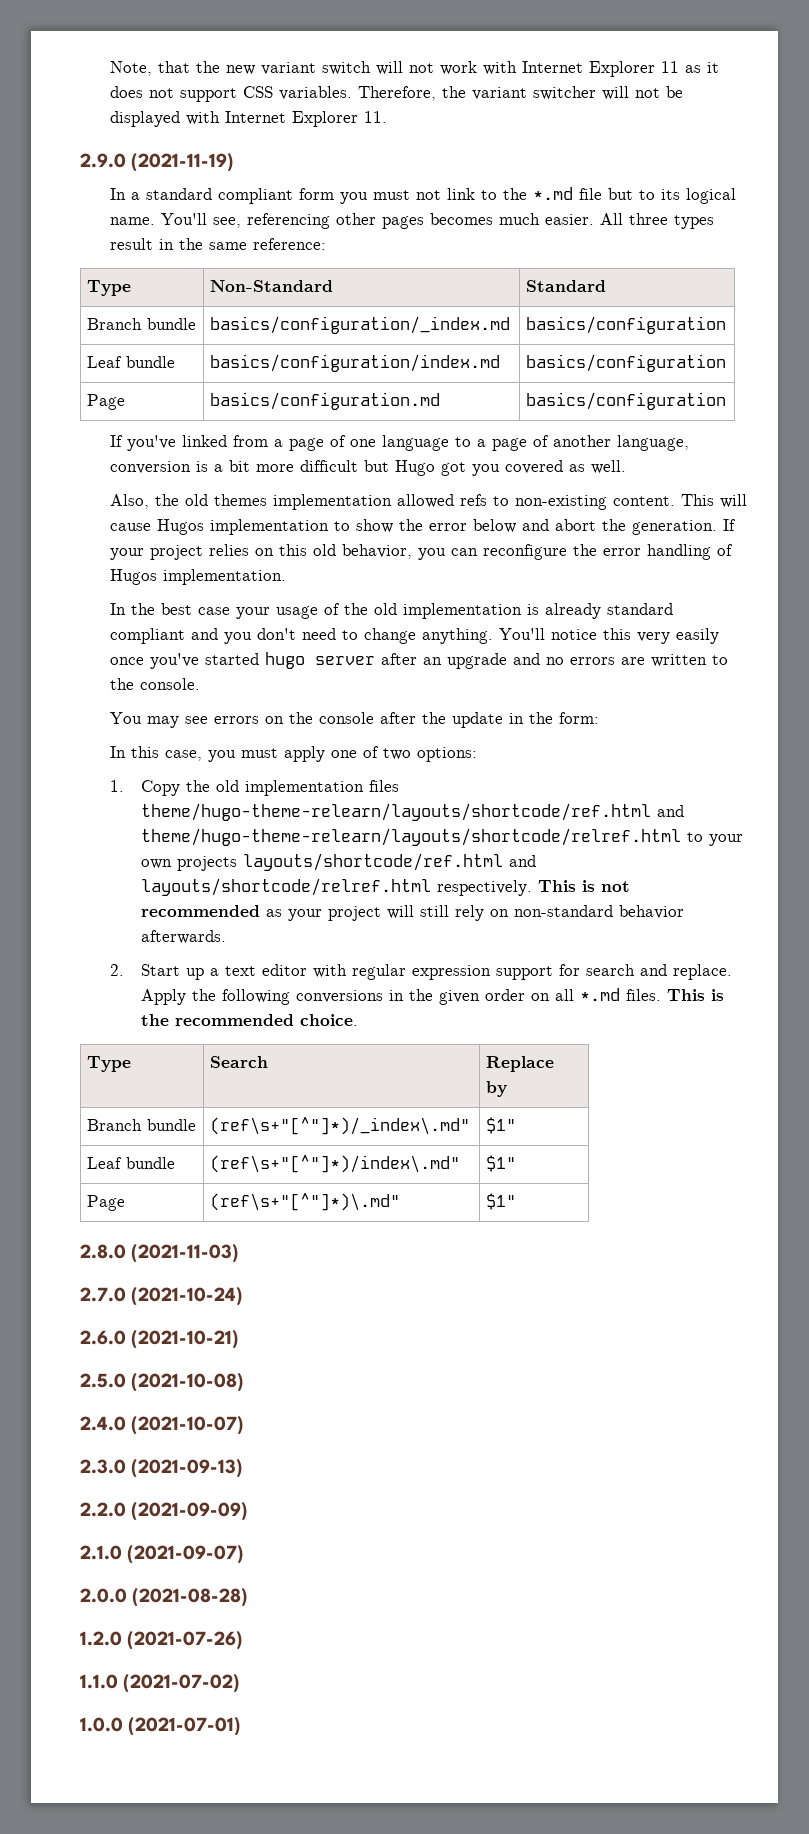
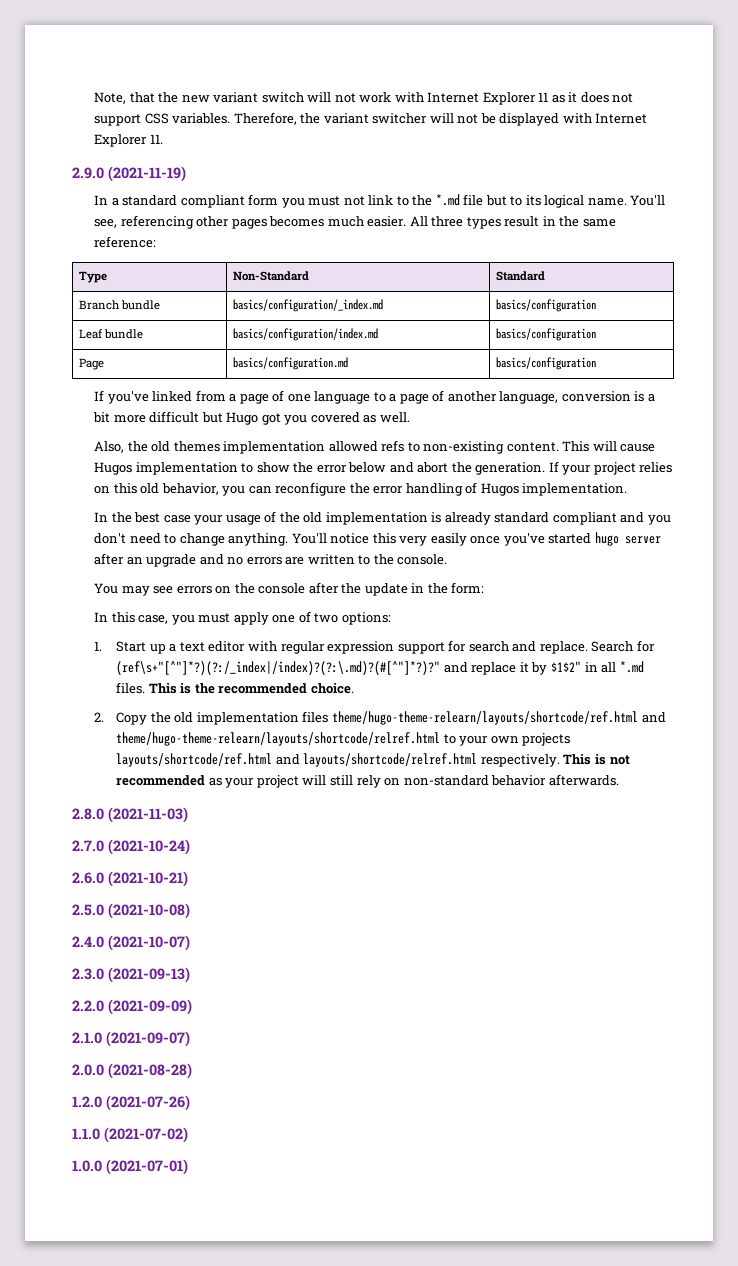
(125, 786) none -> [116,640,655,654] [116,661,644,675] [116,682,354,694] [94,712,105,722] Start up a text editor with regular expression support for search and replace. Search for (ref\s+"[^"]*?)(?:/_index|/index)?(?:\.md)?(#[^"]*?)?" and replace it by $1$2" in all *.md files. This is the recommended choice. // 2.
[110,964,732,980] [140,988,724,1005] [140,1014,358,1026] [87,1056,132,1072] [210,1056,269,1068] [486,1056,555,1072] [486,1081,508,1097] [87,1119,197,1131] [210,1117,471,1135] [486,1117,517,1134] [87,1157,176,1169] [210,1155,461,1173] [486,1155,517,1172] [87,1195,126,1211] [210,1193,401,1211] [486,1193,517,1210] // 2. Start up a text editor with regular expression support for search and replace. Apply the following conversions in the given order on all *.md files. This is the recommended choice. // Type | Search | Replace by // Branch bundle | (ref\s+"[^"]*)/_index\.md" | $1" // Leaf bundle | (ref\s+"[^"]*)/index\.md" | $1" // Page | (ref\s+"[^"]*)\.md" | $1" -> (619, 780) none

